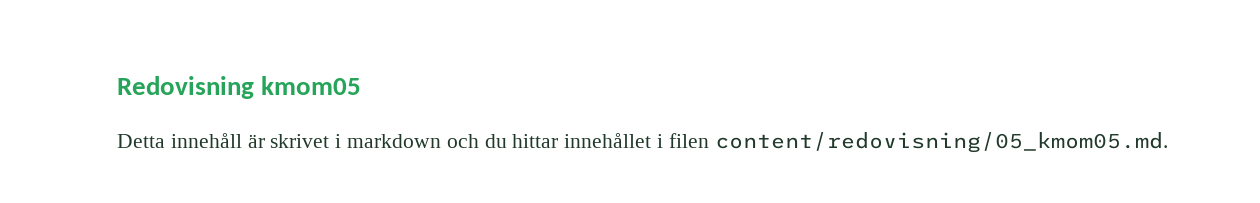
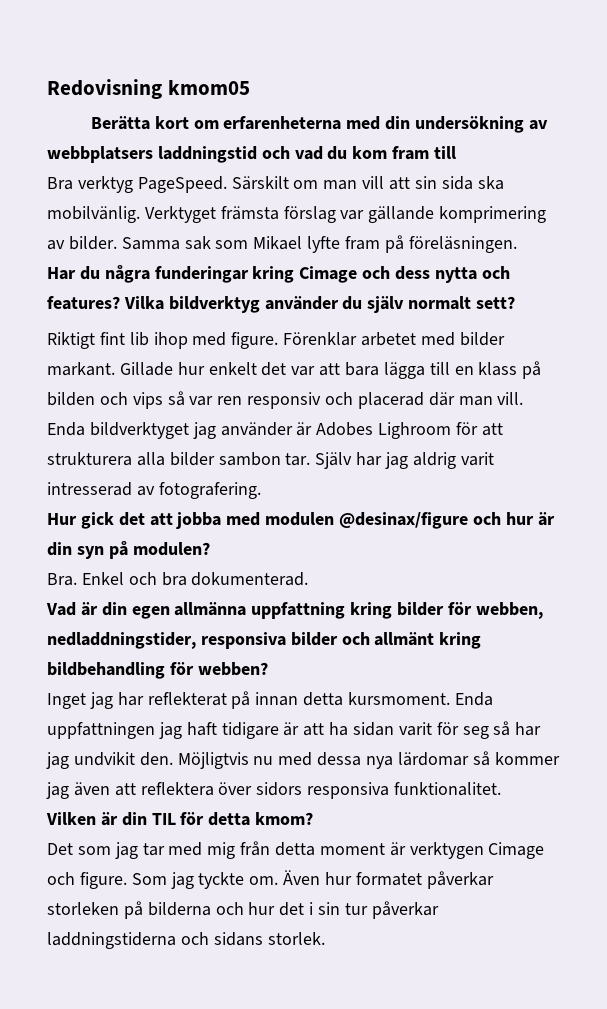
[117,132,1168,153] Detta innehåll är skrivet i markdown och du hittar innehållet i filen content/redovisning/05_kmom05.md. -> [90,116,548,133] [47,146,457,163] [47,176,504,193] [47,206,547,223] [47,235,517,253] [47,265,510,283] [47,296,516,313] [47,332,505,349] [47,361,542,379] [47,391,524,409] [47,422,503,439] [47,452,494,469] [47,482,261,499] [47,512,555,529] [47,541,210,559] [47,572,309,586] [46,602,543,619] [47,632,482,649] [47,662,268,679] [47,691,493,709] [47,721,542,739] [46,751,560,769] [46,782,502,799] [46,812,314,826] [47,841,545,859] [47,870,494,889] [47,901,439,919] [47,932,325,949] Berätta kort om erfarenheterna med din undersökning av webbplatsers laddningstid och vad du kom fram till // Bra verktyg PageSpeed. Särskilt om man vill att sin sida ska mobilvänlig. Verktyget främsta förslag var gällande komprimering av bilder. Samma sak som Mikael lyfte fram på föreläsningen. // Har du några funderingar kring Cimage och dess nytta och features? Vilka bildverktyg använder du själv normalt sett? // Riktigt fint lib ihop med figure. Förenklar arbetet med bilder markant. Gillade hur enkelt det var att bara lägga till en klass på bilden och vips så var ren responsiv och placerad där man vill. Enda bildverktyget jag använder är Adobes Lighroom för att strukturera alla bilder sambon tar. Själv har jag aldrig varit intresserad av fotografering. // Hur gick det att jobba med modulen @desinax/figure och hur är din syn på modulen? // Bra. Enkel och bra dokumenterad. // Vad är din egen allmänna uppfattning kring bilder för webben, nedladdningstider, responsiva bilder och allmänt kring bildbehandling för webben? // Inget jag har reflekterat på innan detta kursmoment. Enda uppfattningen jag haft tidigare är att ha sidan varit för seg så har jag undvikit den. Möjligtvis nu med dessa nya lärdomar så kommer jag även att reflektera över sidors responsiva funktionalitet. // Vilken är din TIL för detta kmom? // Det som jag tar med mig från detta moment är verktygen Cimage och figure. Som jag tyckte om. Även hur formatet påverkar storleken på bilderna och hur det i sin tur påverkar laddningstiderna och sidans storlek.

